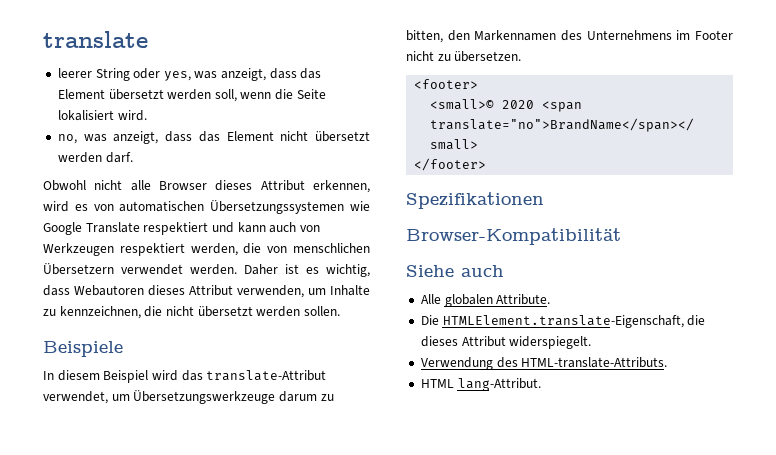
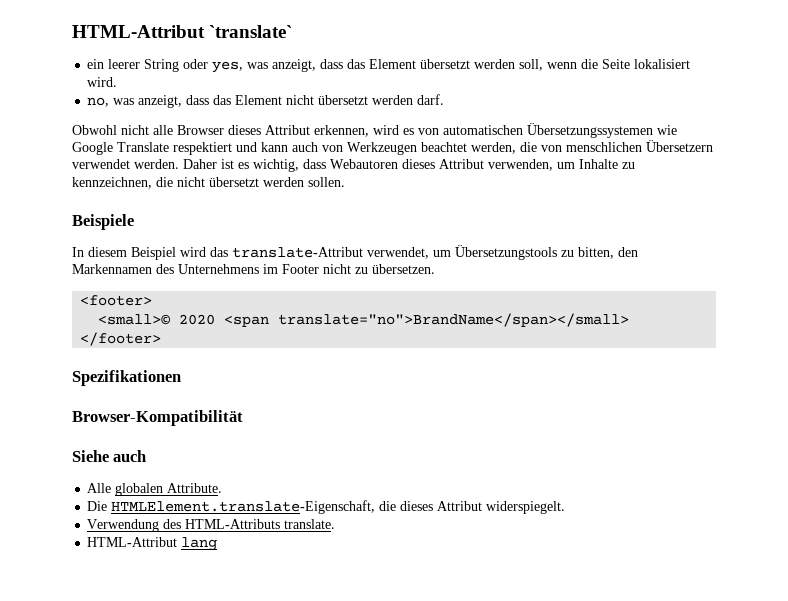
[43,31,148,48] translate // -> [72,25,293,38] [87,59,105,69] HTML-Attribut `translate` // ein
[119,243,185,256] respektiert -> [421,142,467,152] beachtet
[133,390,317,404] Übersetzungswerkzeuge darum -> [455,245,557,260] Übersetzungstools
[521,357,668,368] [420,378,541,391] HTML-translate-Attributs. // HTML lang-Attribut. -> [185,519,336,529] [87,537,218,551] HTML-Attributs translate. // HTML-Attribut lang

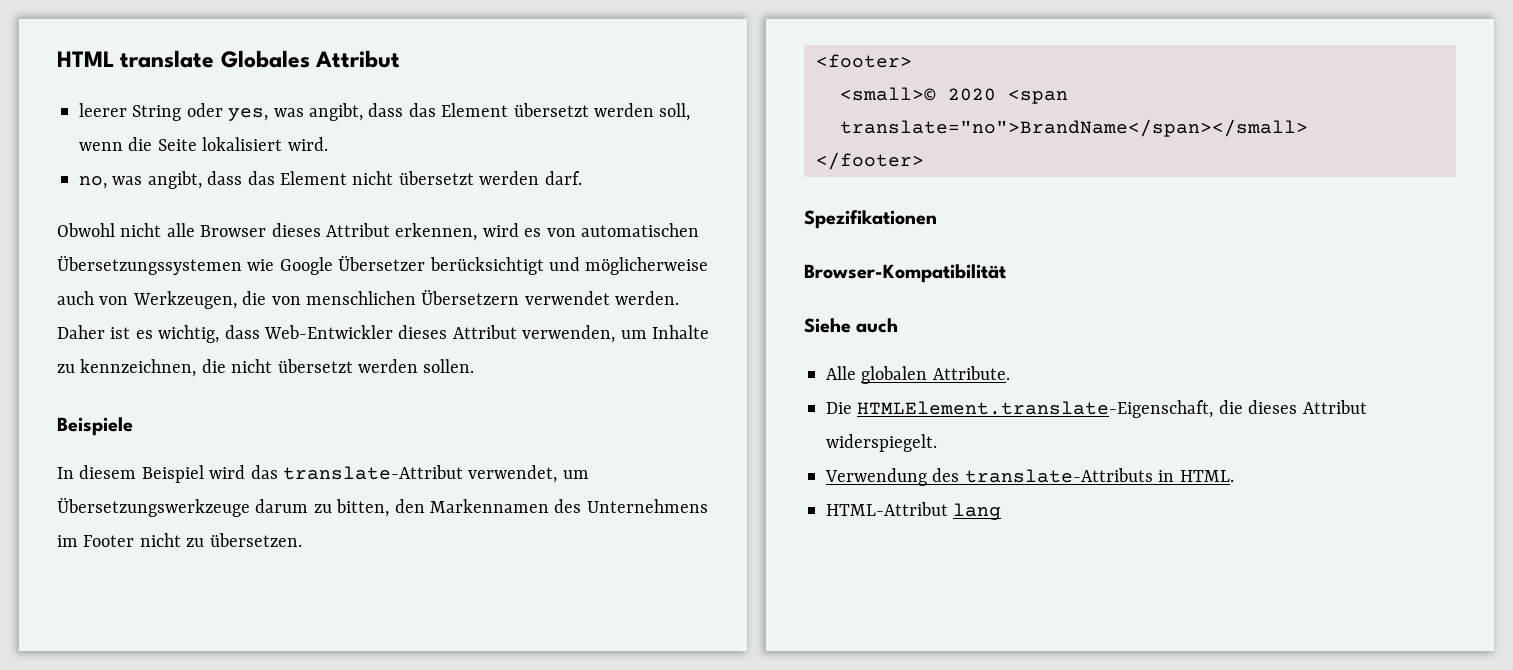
[72,25,293,38] [87,59,105,69] HTML-Attribut `translate` // ein -> [57,50,401,68] HTML translate Globales Attribut //
[272,59,317,72] anzeigt, -> [309,103,363,121] angibt,
[138,95,183,108] anzeigt, -> [147,171,202,189] angibt,
[117,142,516,155] Translate respektiert und kann auch von Werkzeugen beachtet werden, -> [338,255,709,275] [57,291,237,309] Übersetzer berücksichtigt und möglicherweise auch von Werkzeugen,
[330,159,398,169] Webautoren -> [264,325,393,339] Web-Entwickler
[455,245,557,260] Übersetzungstools -> [57,497,309,517] Übersetzungswerkzeuge darum
[185,519,336,529] HTML-Attributs translate. -> [964,468,1234,483] translate-Attributs in HTML.

